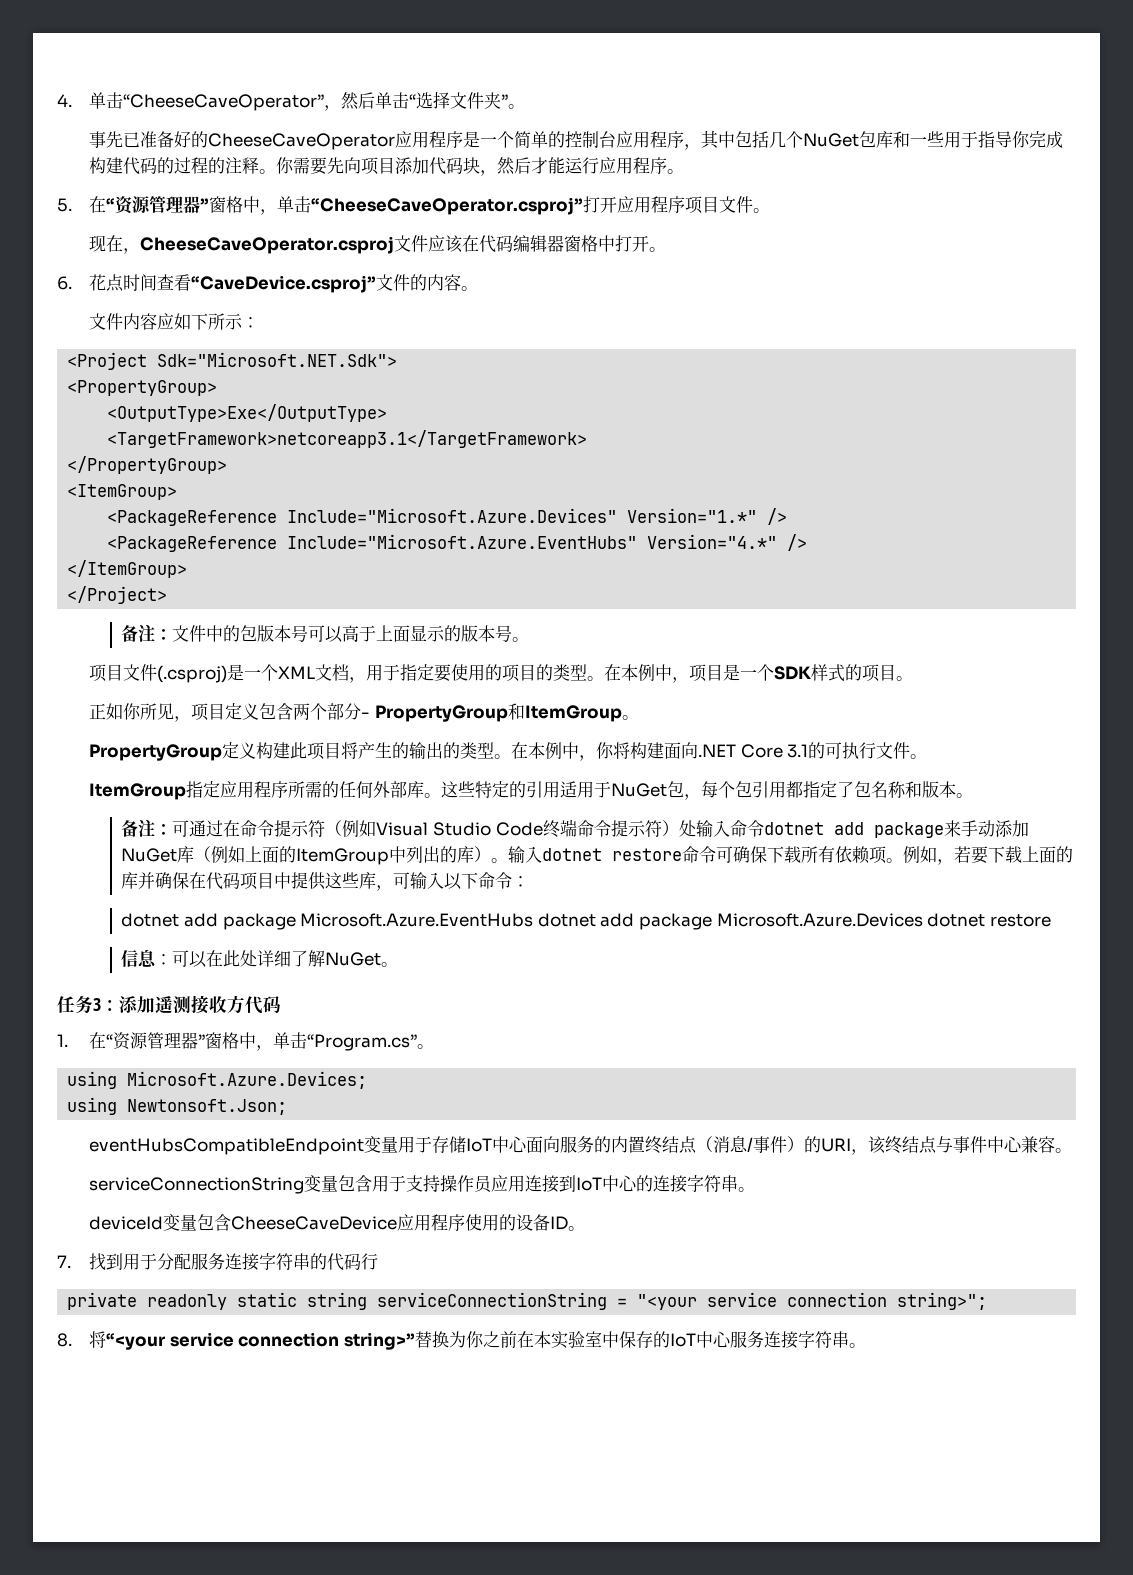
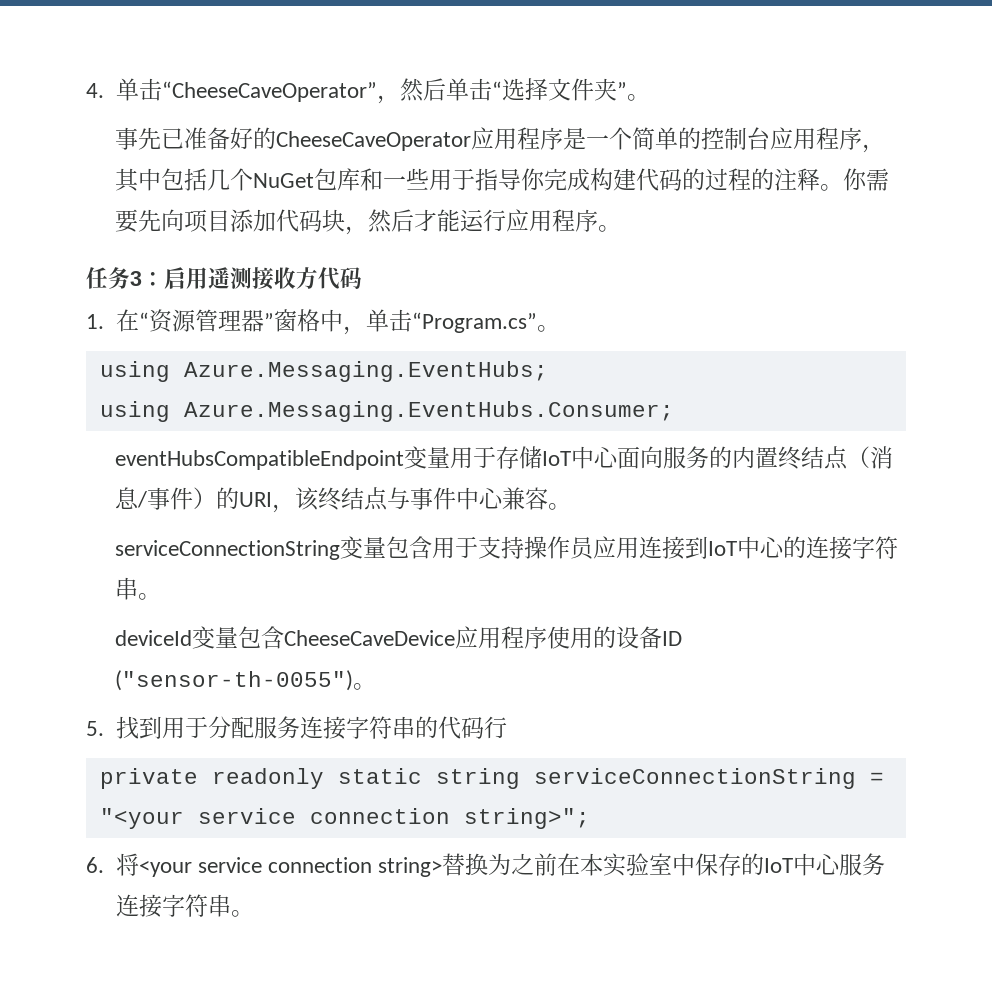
[57,196,771,215] [89,235,667,254] [57,274,479,293] [89,313,260,330] [67,352,398,370] [67,380,218,396] [107,404,388,422] [107,430,588,448] [67,456,228,474] [67,484,178,500] [107,508,788,526] [107,534,808,552] [67,560,188,578] [67,586,168,604] [121,624,530,643] [89,664,914,683] [89,703,639,722] [89,742,928,761] [89,781,974,800] [121,819,1029,838] [121,846,1074,865] [121,872,530,891] [121,913,1051,930] [121,949,399,968] // 5.在“资源管理器”窗格中，单击“CheeseCaveOperator.csproj”打开应用程序项目文件。 // 现在，CheeseCaveOperator.csproj文件应该在代码编辑器窗格中打开。 // 6.花点时间查看“CaveDevice.csproj”文件的内容。 // 文件内容应如下所示： // <Project Sdk="Microsoft.NET.Sdk"> // <PropertyGroup> // <OutputType>Exe</OutputType> // <TargetFramework>netcoreapp3.1</TargetFramework> // </PropertyGroup> // <ItemGroup> // <PackageReference Include="Microsoft.Azure.Devices" Version="1.*" /> // <PackageReference Include="Microsoft.Azure.EventHubs" Version="4.*" /> // </ItemGroup> // </Project> // 备注：文件中的包版本号可以高于上面显示的版本号。 // 项目文件(.csproj)是一个XML文档，用于指定要使用的项目的类型。在本例中，项目是一个SDK样式的项目。 // 正如你所见，项目定义包含两个部分- PropertyGroup和ItemGroup。 // PropertyGroup定义构建此项目将产生的输出的类型。在本例中，你将构建面向.NET Core 3.1的可执行文件。 // ItemGroup指定应用程序所需的任何外部库。这些特定的引用适用于NuGet包，每个包引用都指定了包名称和版本。 // 备注：可通过在命令提示符（例如Visual Studio Code终端命令提示符）处输入命令dotnet add package来手动添加NuGet库（例如上面的ItemGroup中列出的库）。输入dotnet restore命令可确保下载所有依赖项。例如，若要下载上面的库并确保在代码项目中提供这些库，可输入以下命令： // dotnet add package Microsoft.Azure.EventHubs dotnet add package Microsoft.Azure.Devices dotnet restore // 信息：可以在此处详细了解NuGet。 -> (622, 228) none
[119,996,155,1013] 添加 -> [164,267,208,289] 启用
[127,1071,368,1089] [67,1097,288,1115] Microsoft.Azure.Devices; // using Newtonsoft.Json; -> [183,361,548,382] [99,401,674,422] Azure.Messaging.EventHubs; // using Azure.Messaging.EventHubs.Consumer;
[568,1226,586,1231] [57,1255,71,1268] 。 // 7. -> [115,670,377,691] [86,721,104,736] ("sensor-th-0055")。 // 5.
[57,1331,485,1350] 8.将“<your service connection string>”替换为你 -> [86,853,512,877] 6.将<your service connection string>替换为

